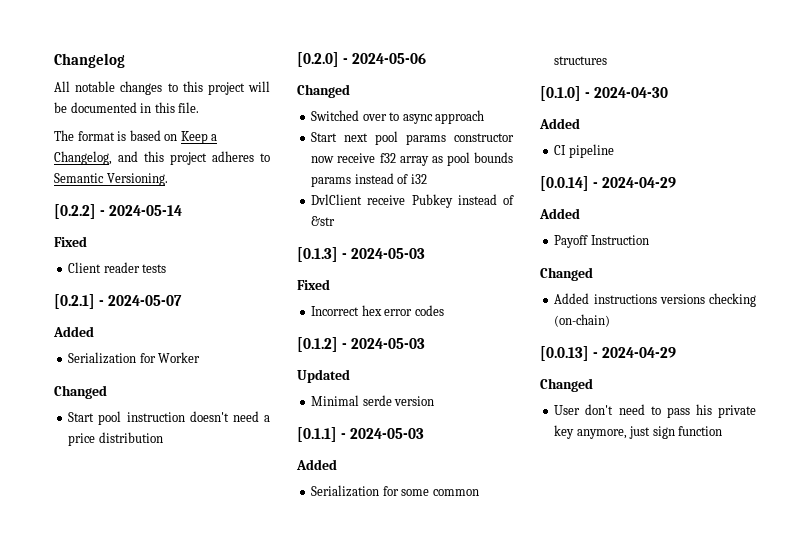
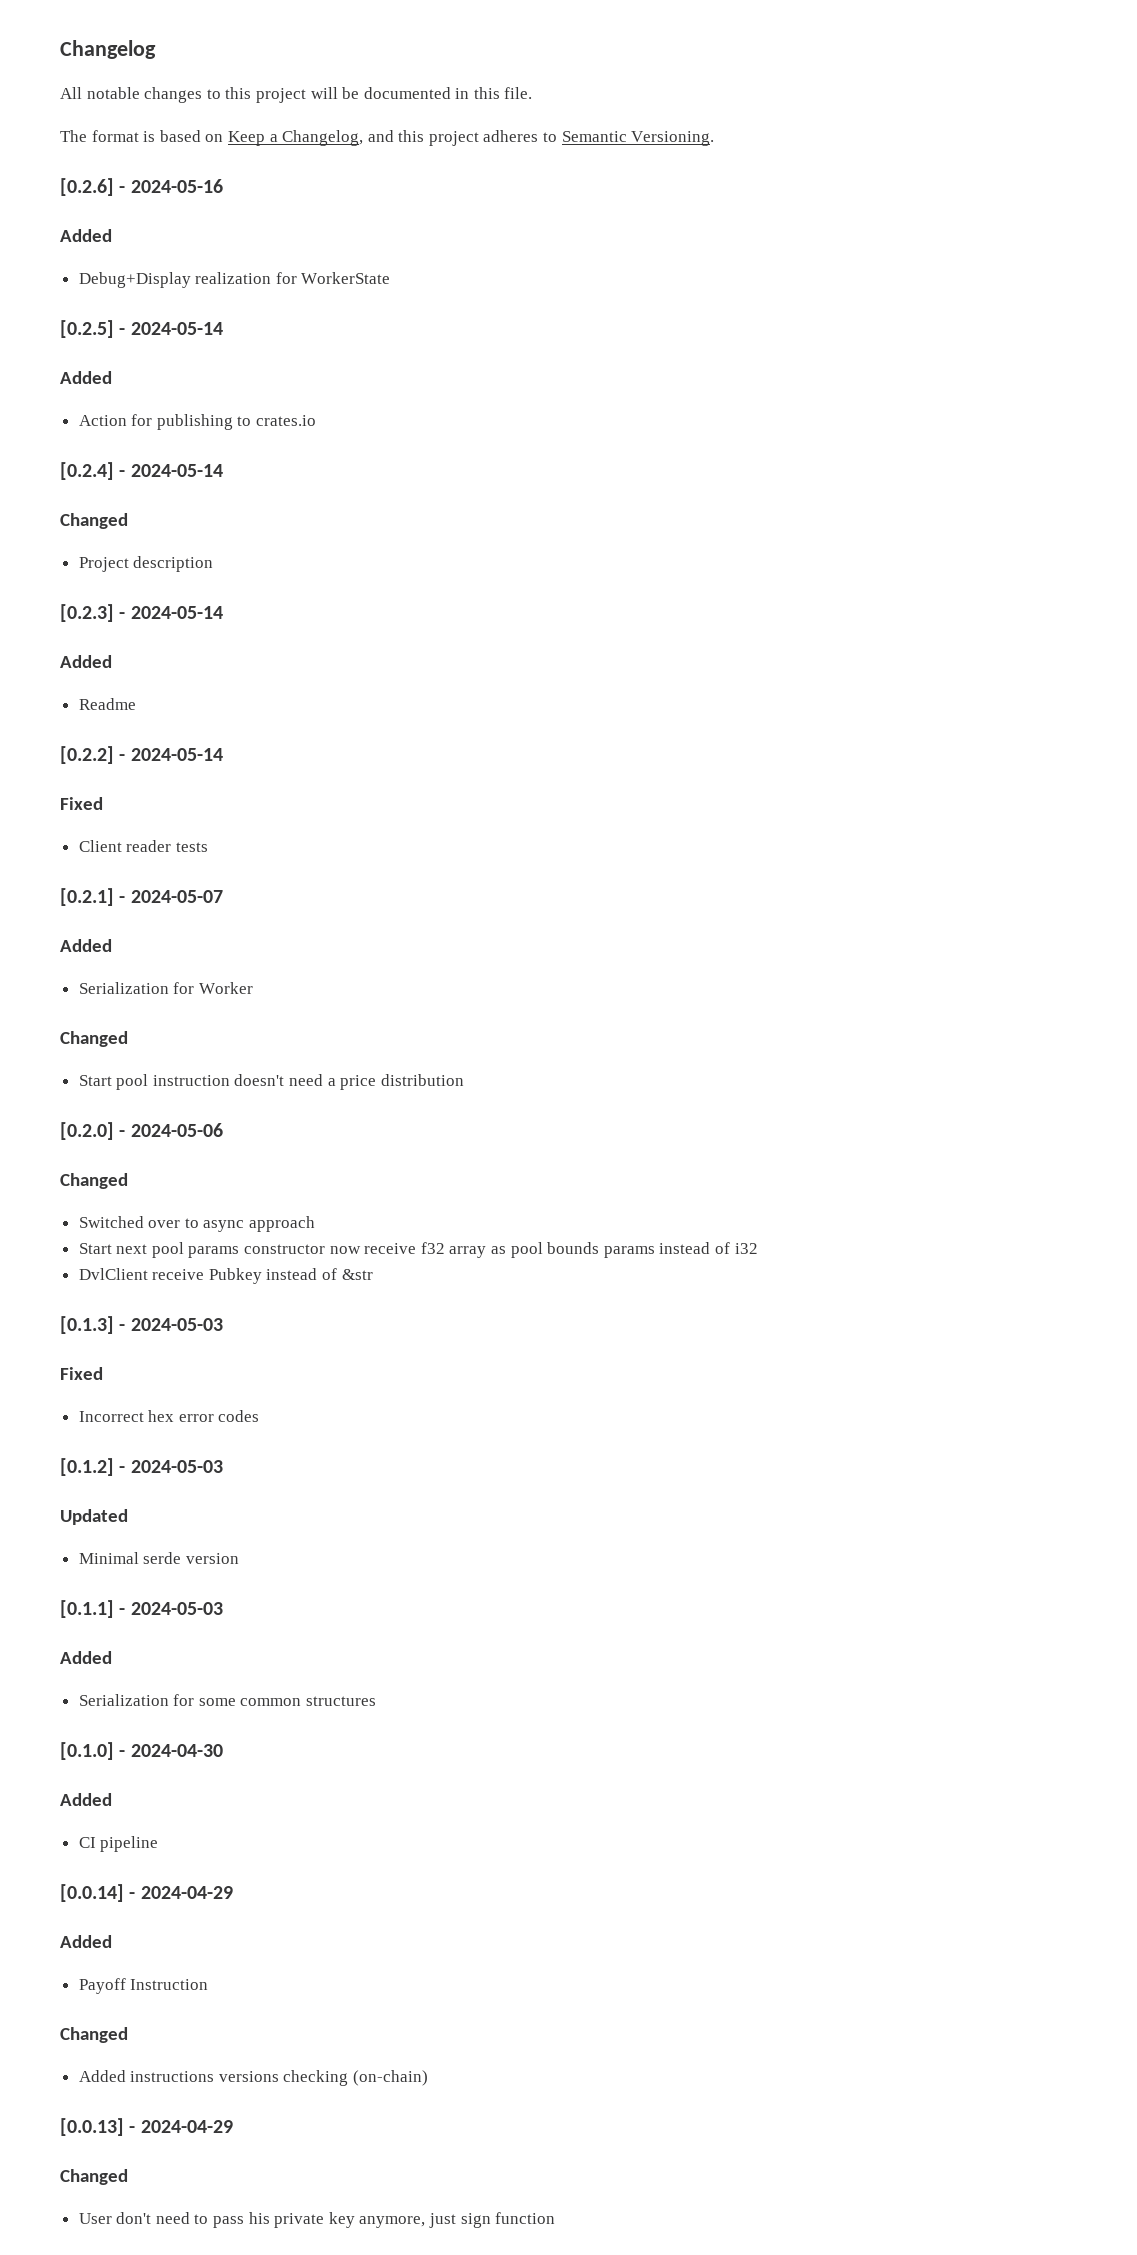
(168, 179) none -> [60,178,223,196] [60,229,112,242] [78,272,391,288] [60,320,223,338] [60,371,112,384] [78,414,317,430] [60,462,223,480] [60,513,128,529] [78,556,214,572] [60,604,223,622] [60,655,112,668] [78,698,136,710] // [0.2.6] - 2024-05-16 // Added // Debug+Display realization for WorkerState // [0.2.5] - 2024-05-14 // Added // Action for publishing to crates.io // [0.2.4] - 2024-05-14 // Changed // Project description // [0.2.3] - 2024-05-14 // Added // Readme

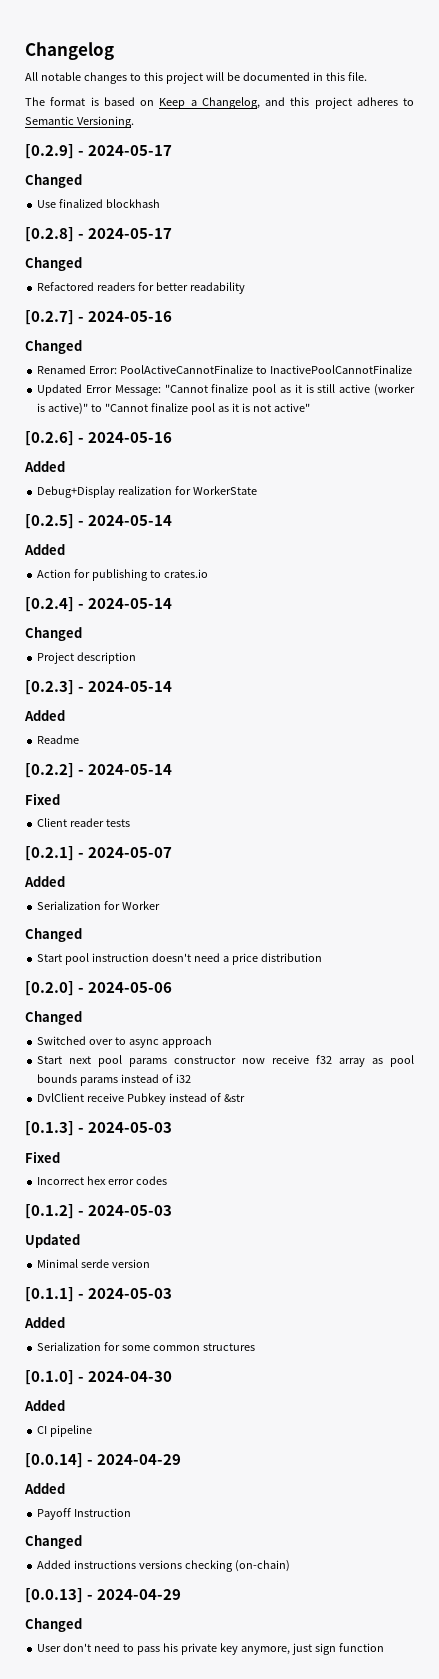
(715, 138) none -> [25,144,173,159] [25,174,82,188] [37,199,161,208] [25,227,173,242] [25,257,82,271] [37,282,245,294] [25,310,173,325] [25,340,82,354] [37,365,412,374] [37,384,416,396] [37,403,310,415] // [0.2.9] - 2024-05-17 // Changed // Use finalized blockhash // [0.2.8] - 2024-05-17 // Changed // Refactored readers for better readability // [0.2.7] - 2024-05-16 // Changed // Renamed Error: PoolActiveCannotFinalize to InactivePoolCannotFinalize // Updated Error Message: "Cannot finalize pool as it is still active (worker is active)" to "Cannot finalize pool as it is not active"

